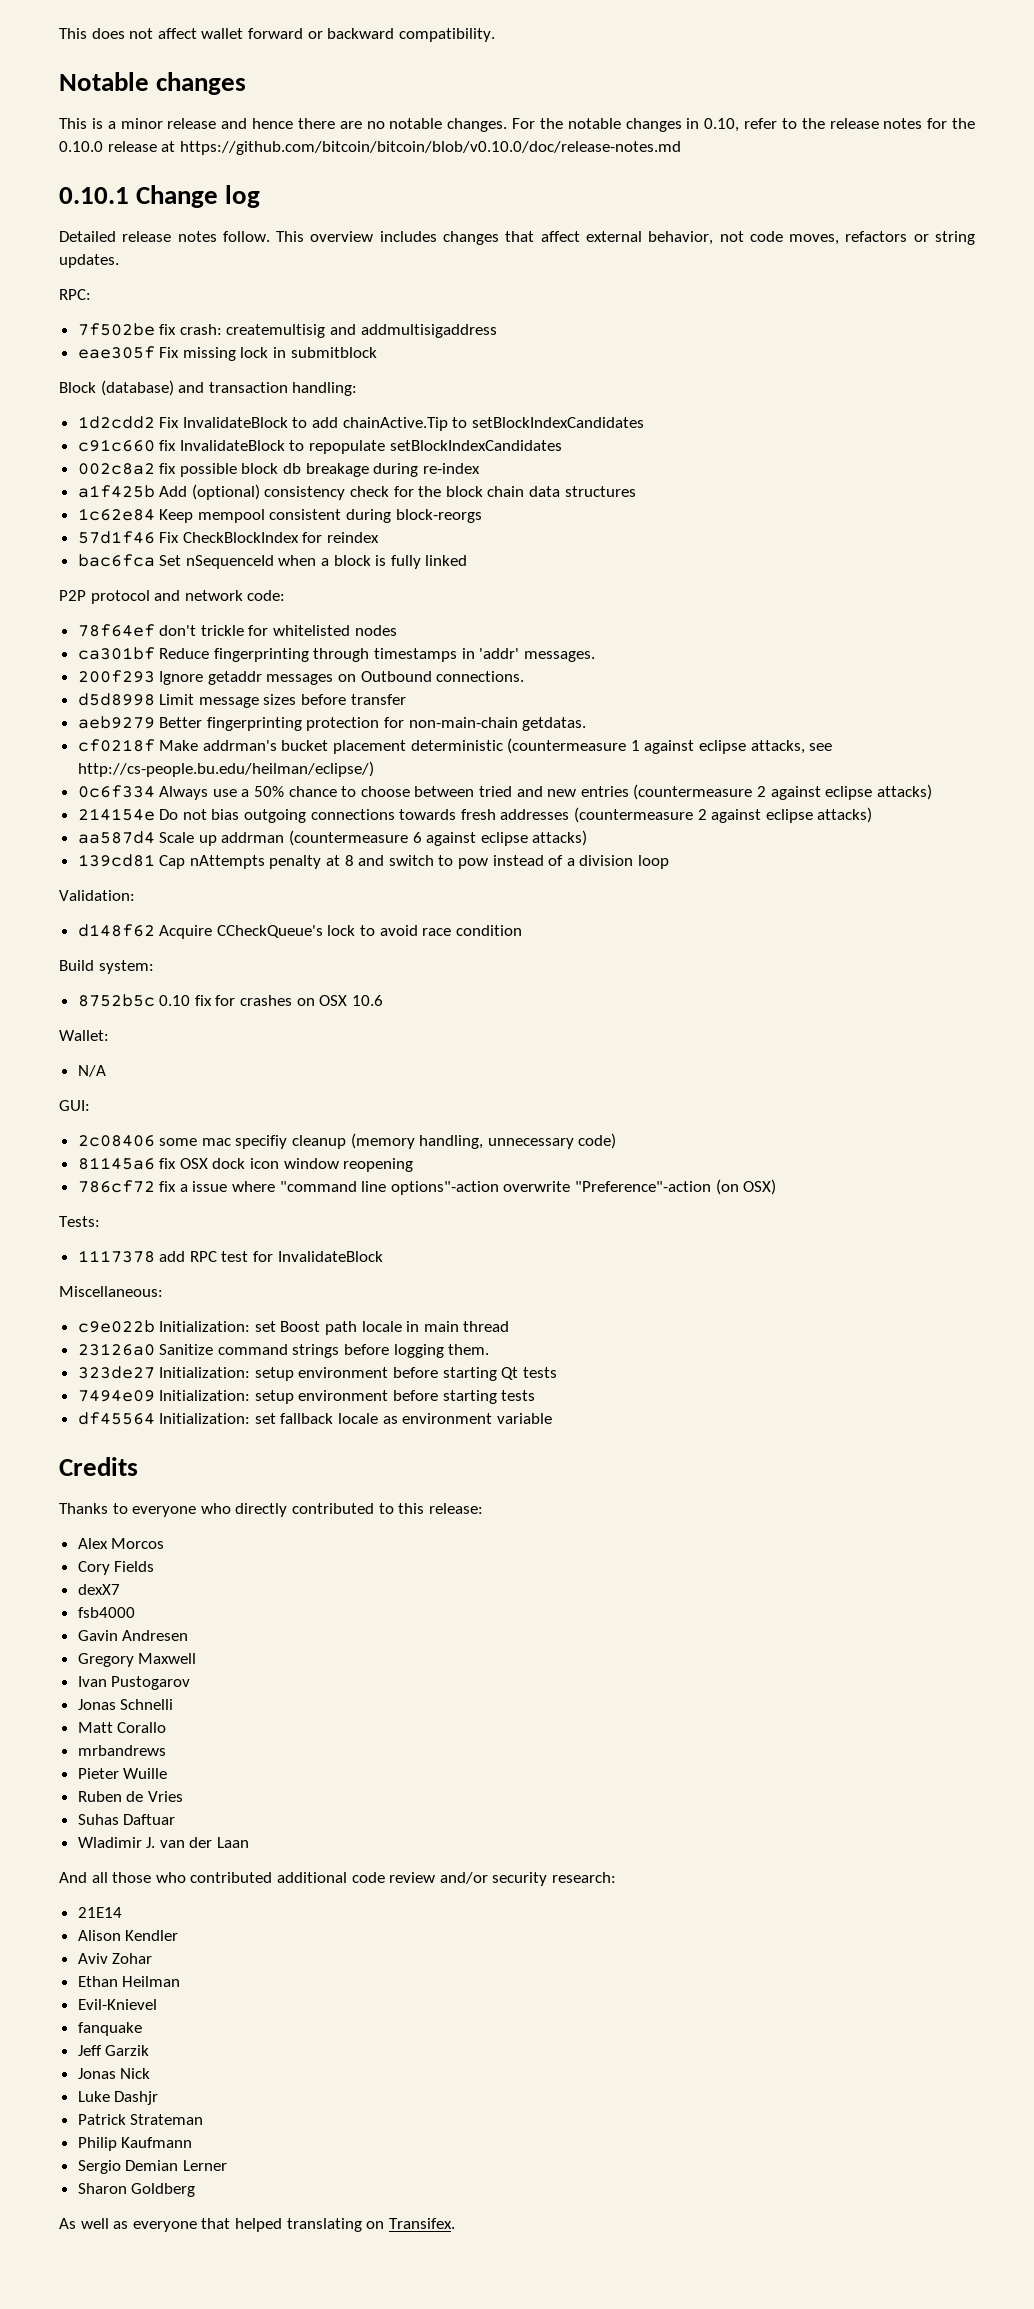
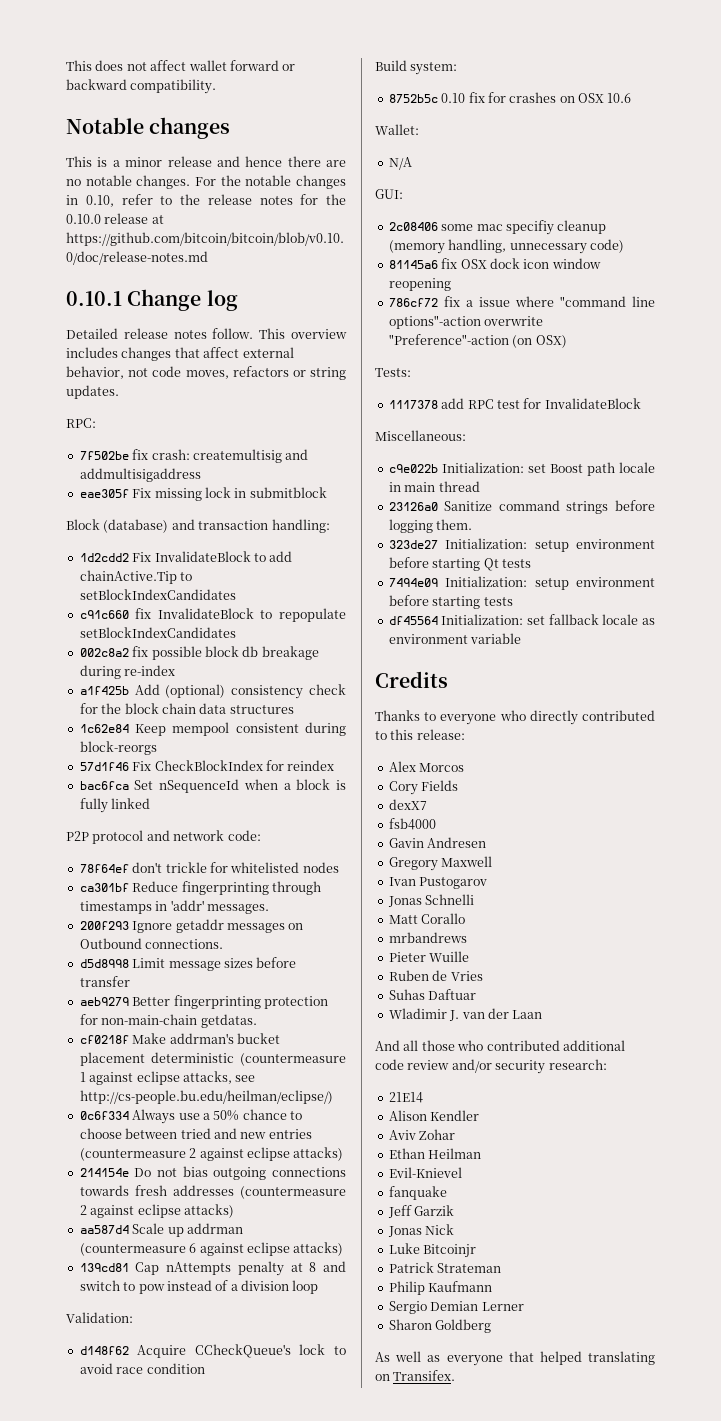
[114,2091,159,2105] Dashjr -> [423,1244,477,1258] Bitcoinjr

